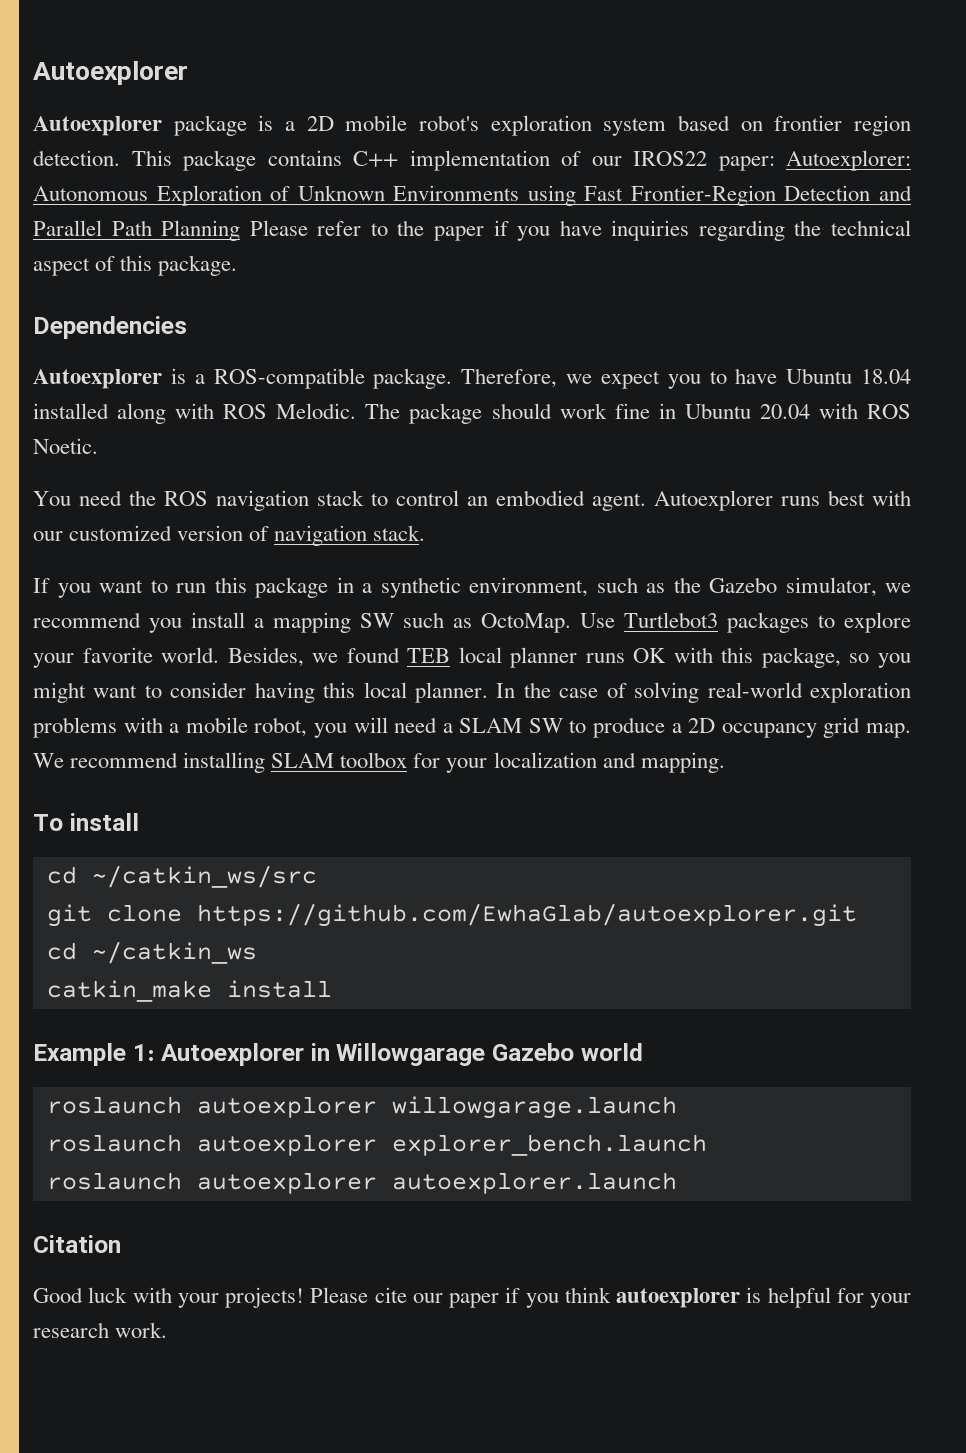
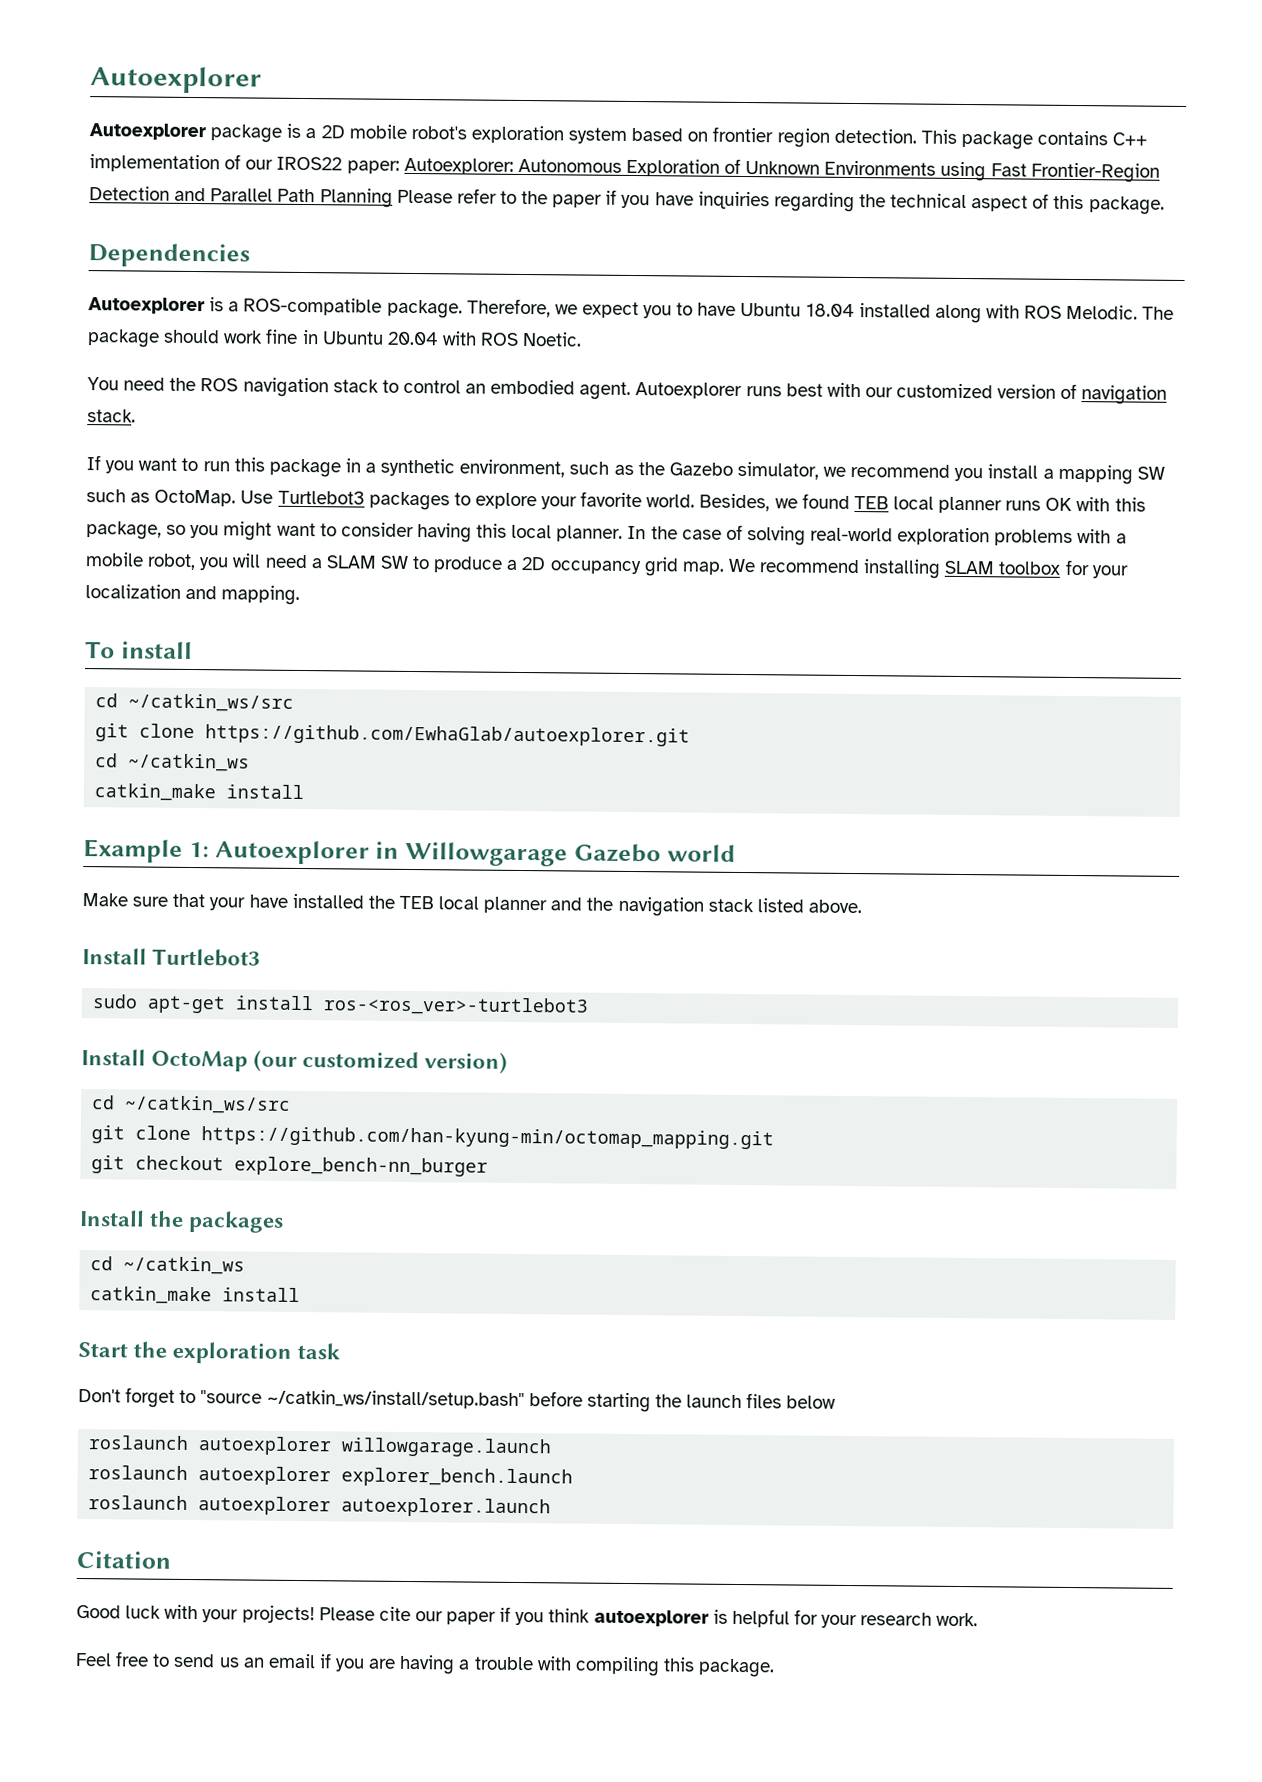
(643, 1052) none -> [82,893,862,917] [82,948,262,967] [92,994,590,1016] [81,1049,509,1074] [91,1095,292,1114] [91,1125,775,1150] [91,1155,489,1177] [79,1210,285,1233] [90,1256,246,1275] [90,1286,301,1305] [78,1341,341,1364] [78,1387,837,1413] // Make sure that your have installed the TEB local planner and the navigation stack listed above. // Install Turtlebot3 // sudo apt-get install ros-<ros_ver>-turtlebot3 // Install OctoMap (our customized version) // cd ~/catkin_ws/src // git clone https://github.com/han-kyung-min/octomap_mapping.git // git checkout explore_bench-nn_burger // Install the packages // cd ~/catkin_ws // catkin_make install // Start the exploration task // Don't forget to "source ~/catkin_ws/install/setup.bash" before starting the launch files below
(168, 1330) none -> [75,1651,776,1678] // Feel free to send us an email if you are having a trouble with compiling this package.

